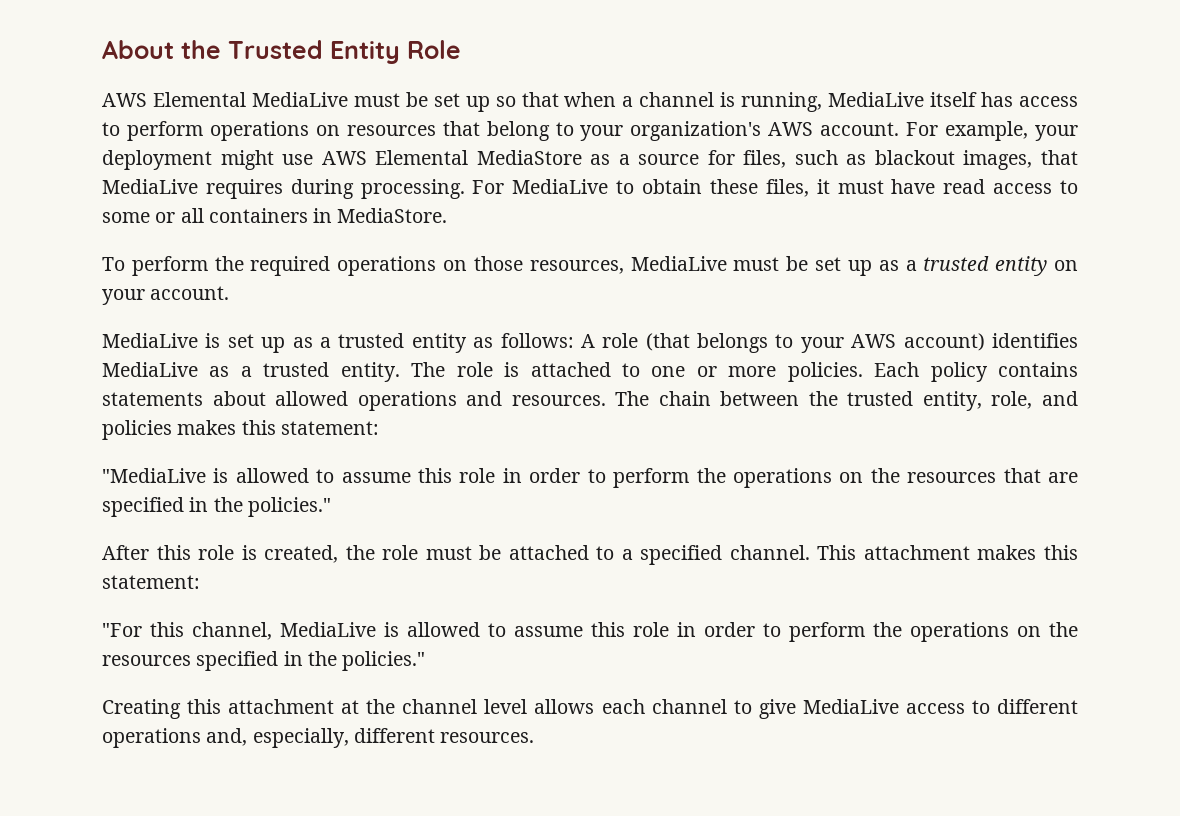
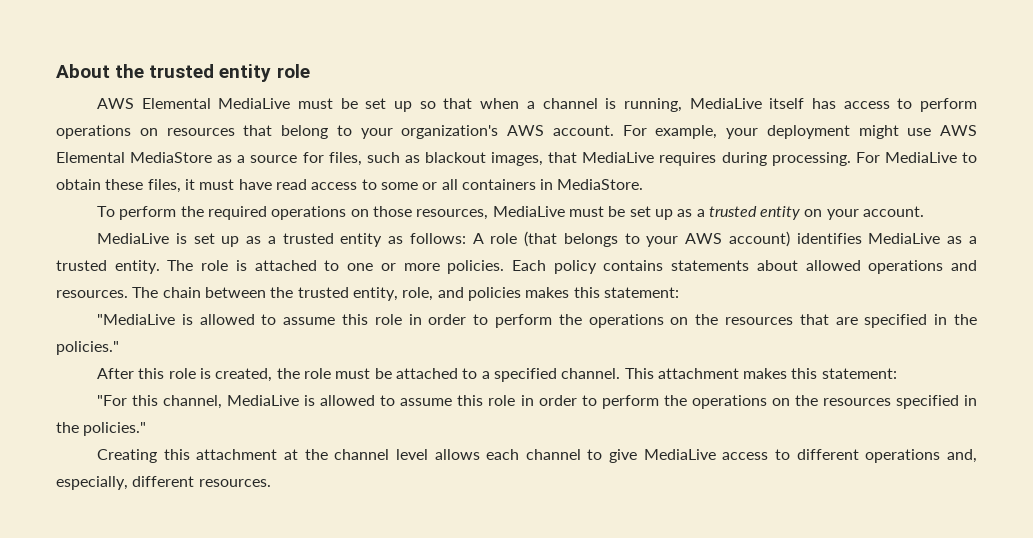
[228,40,461,64] Trusted Entity Role -> [149,64,310,82] trusted entity role

